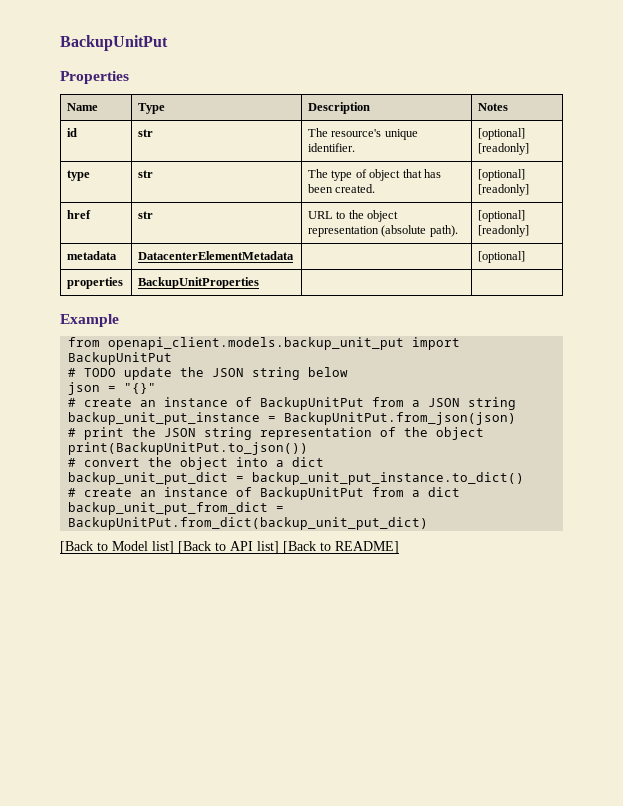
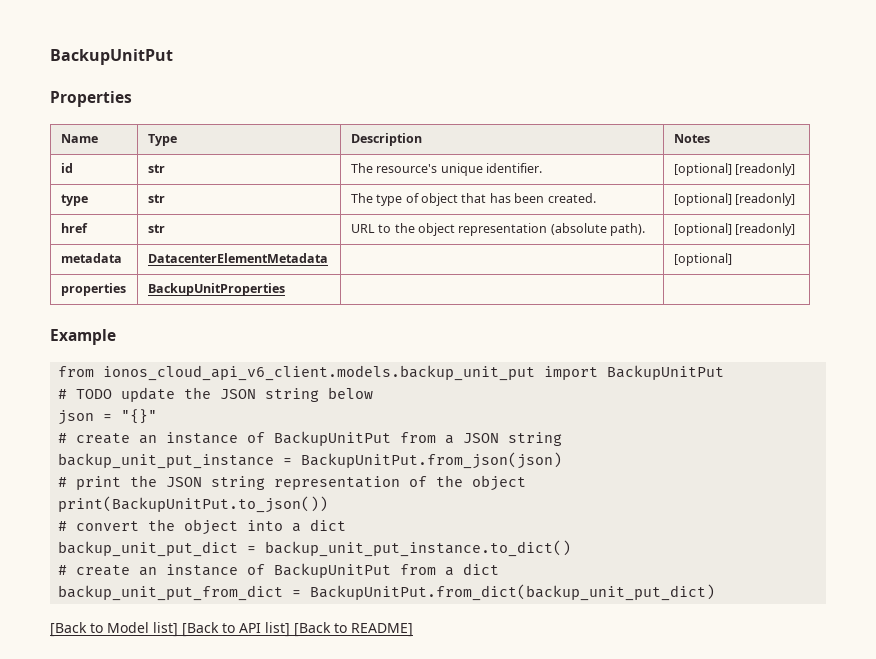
[108,337,405,350] openapi_client.models.backup_unit_put -> [103,365,536,381] ionos_cloud_api_v6_client.models.backup_unit_put

